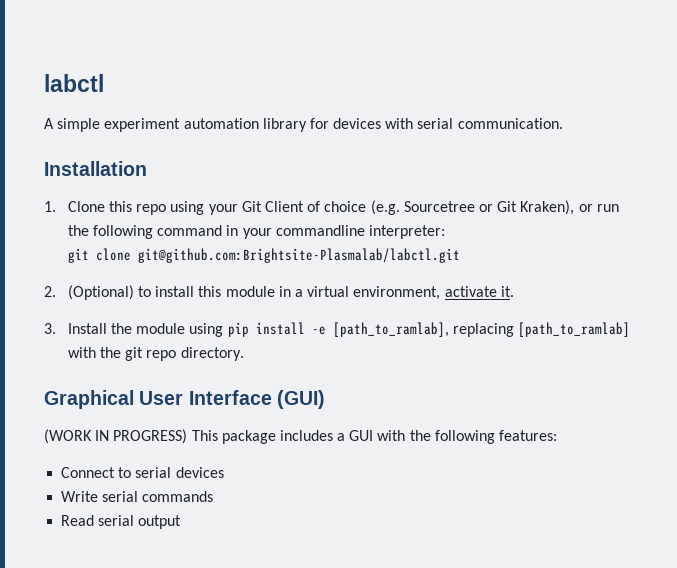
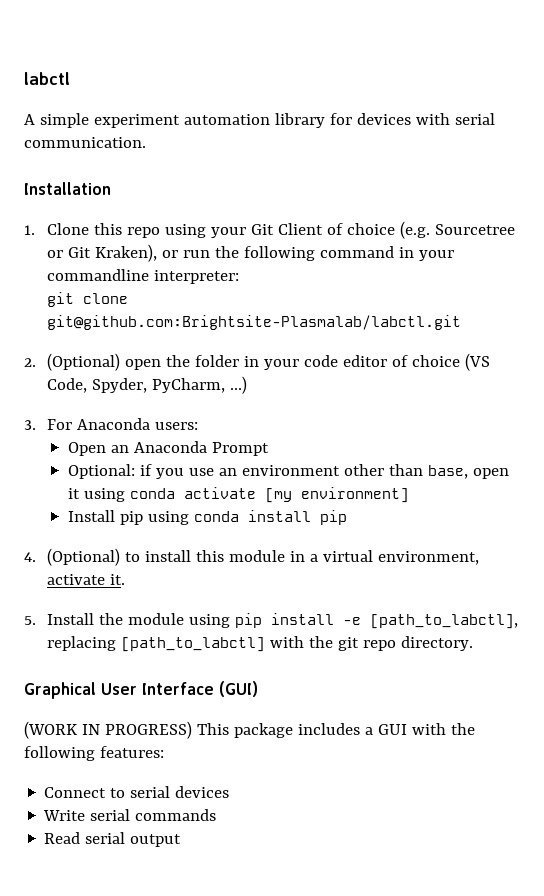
(134, 292) none -> [125,353,491,371] [47,376,248,394] [24,418,199,430] [67,441,269,456] [67,464,509,479] [67,487,409,503] [67,510,347,525] [24,548,121,566] open the folder in your code editor of choice (VS Code, Spyder, PyCharm, ...) // 3. For Anaconda users: // Open an Anaconda Prompt // Optional: if you use an environment other than base, open it using conda activate [my environment] // Install pip using conda install pip // 4. (Optional)
[44,323,56,334] 3. -> [24,616,36,625] 5.
[332,322,631,337] [path_to_ramlab], replacing [path_to_ramlab] -> [370,614,519,629] [47,636,266,652] [path_to_labctl], replacing [path_to_labctl]

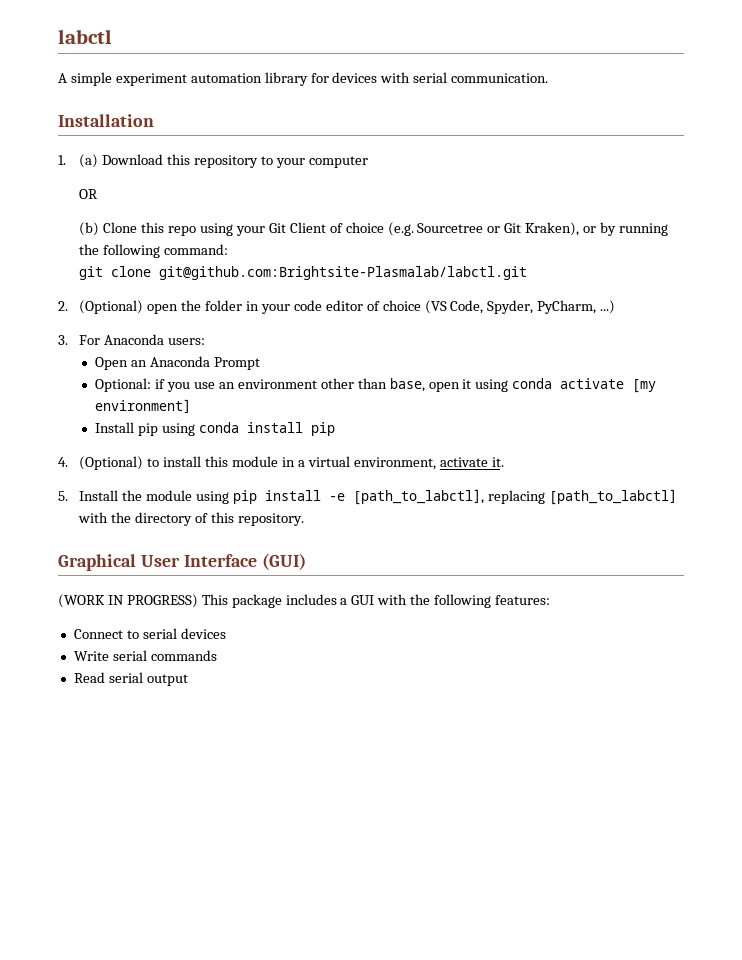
(35, 230) none -> [79,154,368,168] [79,189,99,199] [79,222,100,236] (a) Download this repository to your computer // OR // (b)
[183,246,455,261] [47,269,240,284] run the following command in your commandline interpreter: -> [599,222,668,236] [79,244,229,258] by running the following command:
[338,636,474,651] git repo directory. -> [135,512,304,526] directory of this repository.

